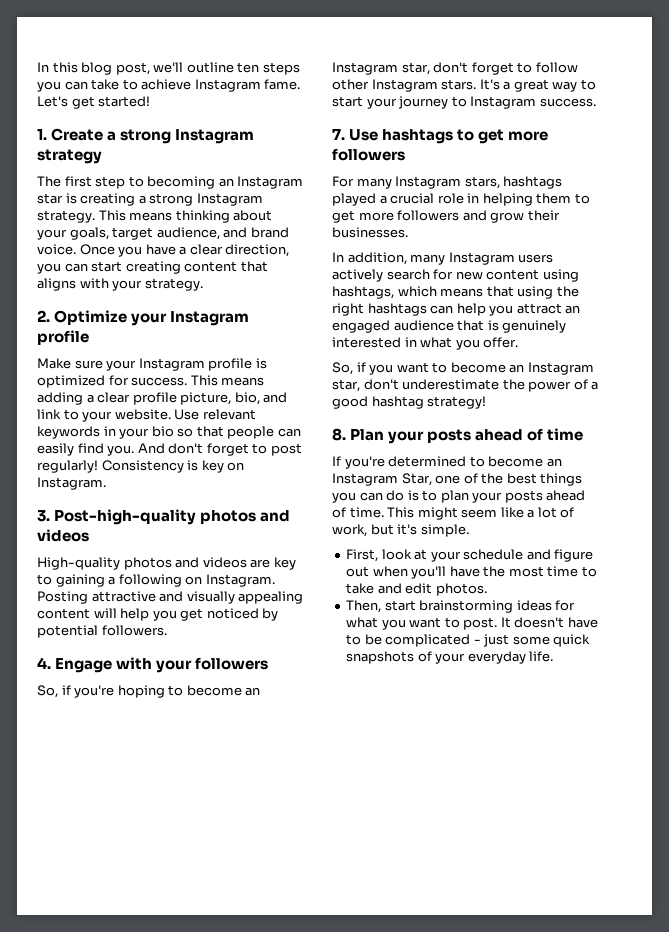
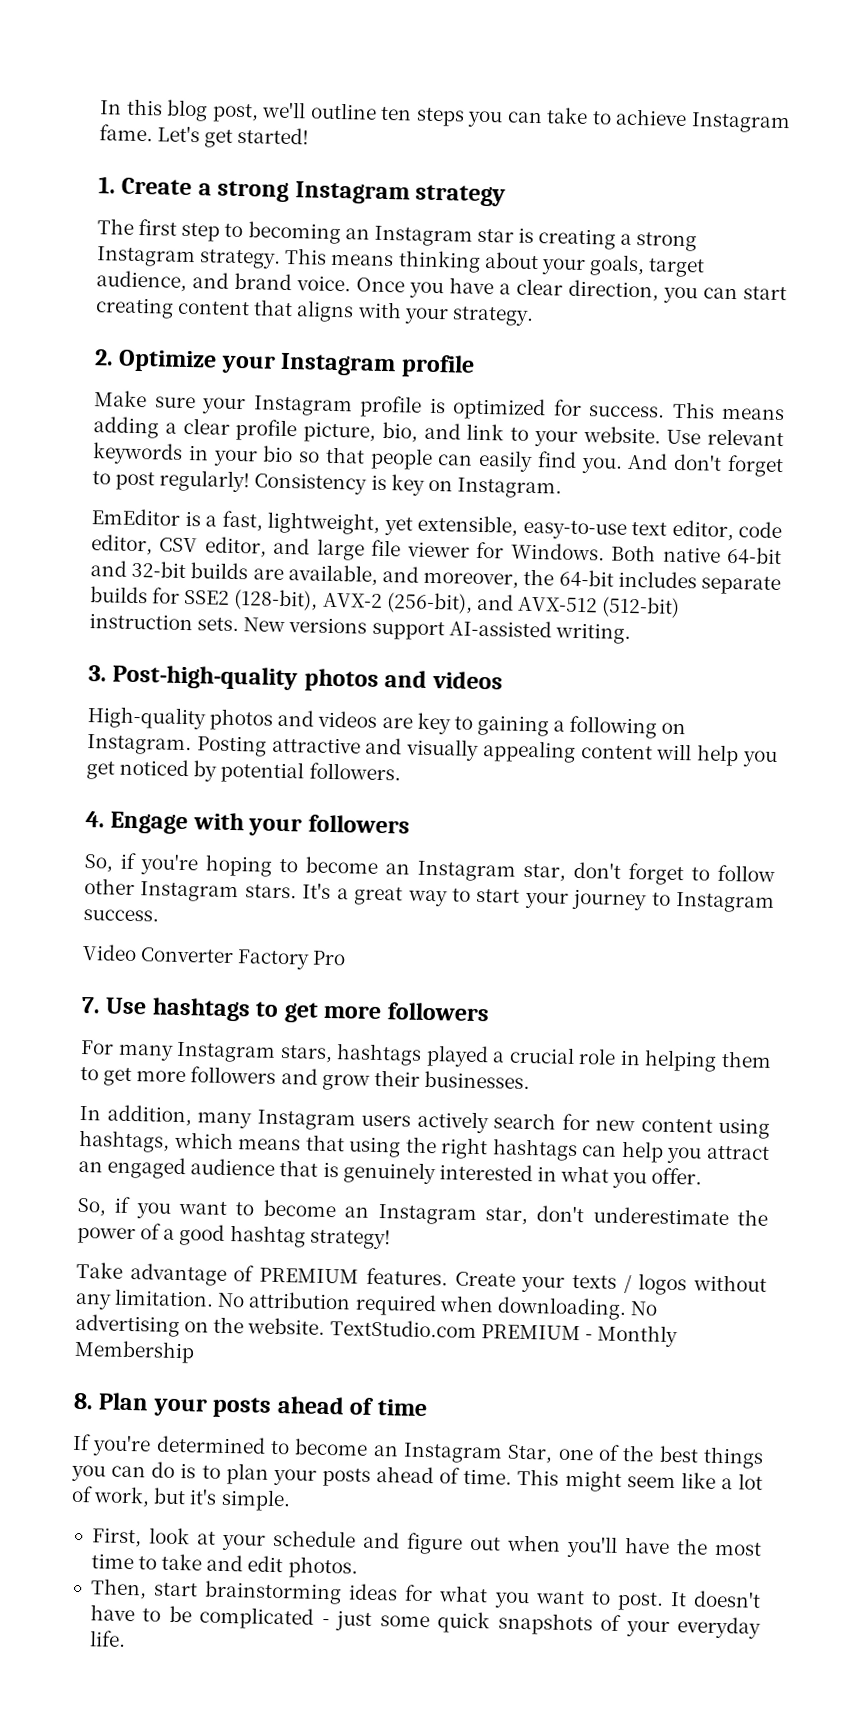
(106, 483) none -> [91,508,782,542] [91,534,782,566] [90,560,782,596] [90,586,681,619] [89,613,631,645] // EmEditor is a fast, lightweight, yet extensible, easy-to-use text editor, code editor, CSV editor, and large file viewer for Windows. Both native 64-bit and 32-bit builds are available, and moreover, the 64-bit includes separate builds for SSE2 (128-bit), AVX-2 (256-bit), and AVX-512 (512-bit) instruction sets. New versions support AI-assisted writing.
(596, 102) none -> [82,943,347,970] // Video Converter Factory Pro
(487, 402) none -> [76,1261,768,1296] [75,1288,658,1321] [75,1313,678,1348] [74,1339,195,1364] // Take advantage of PREMIUM features. Create your texts / logos without any limitation. No attribution required when downloading. No advertising on the website. TextStudio.com PREMIUM - Monthly Membership

